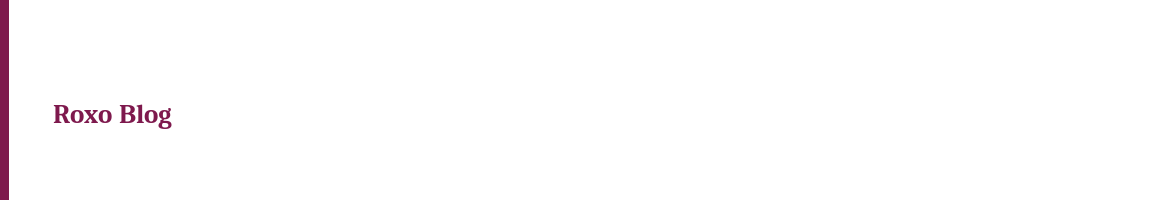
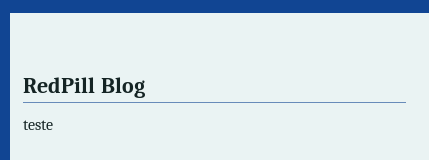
[53,105,112,123] Roxo -> [23,77,95,93] RedPill
(173, 116) none -> [23,120,53,130] // teste

